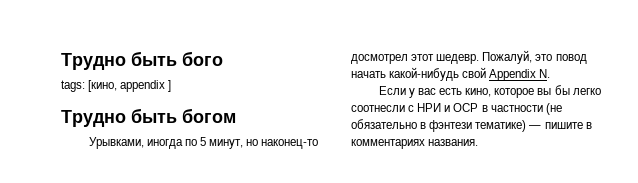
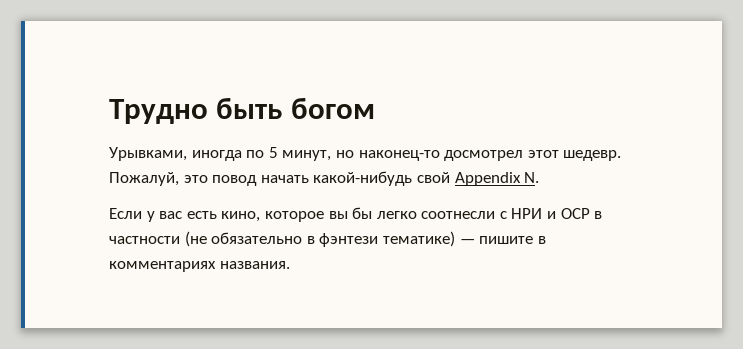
[61,51,223,70] [61,80,172,92] [61,108,177,127] Трудно быть бого // tags: [кино, appendix ] // Трудно быть -> [109,97,283,124] Трудно быть

